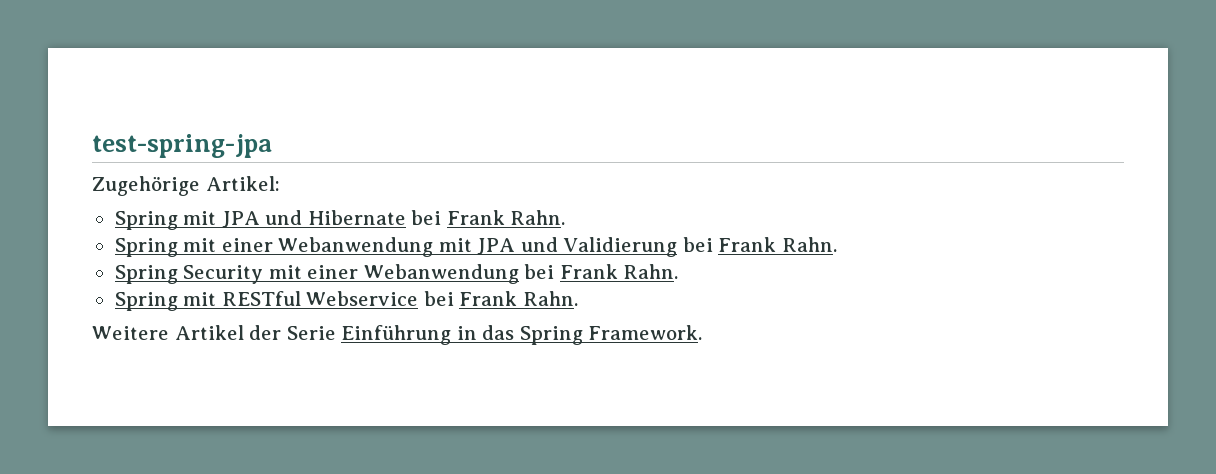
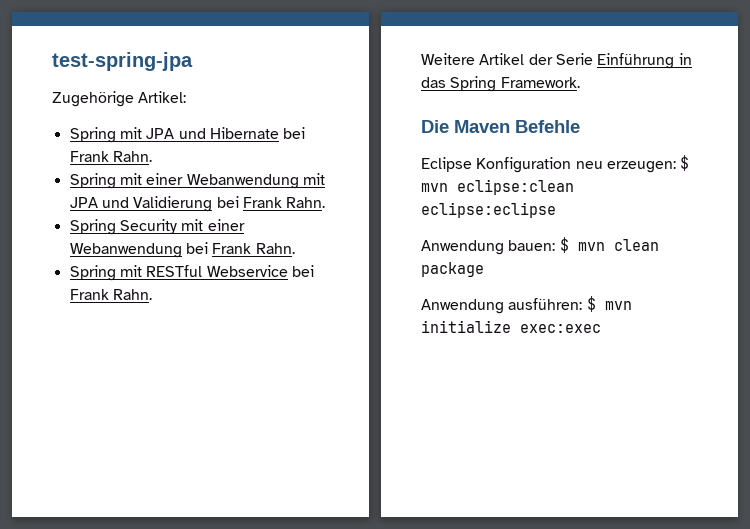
(703, 332) none -> [421,120,580,133] [421,155,690,173] [421,179,574,195] [421,202,556,218] [421,237,659,255] [421,262,484,277] [421,296,632,314] [421,320,601,333] // Die Maven Befehle // Eclipse Konfiguration neu erzeugen: $ mvn eclipse:clean eclipse:eclipse // Anwendung bauen: $ mvn clean package // Anwendung ausführen: $ mvn initialize exec:exec

